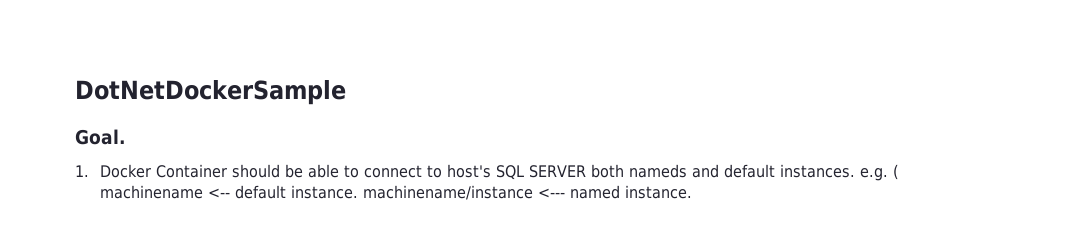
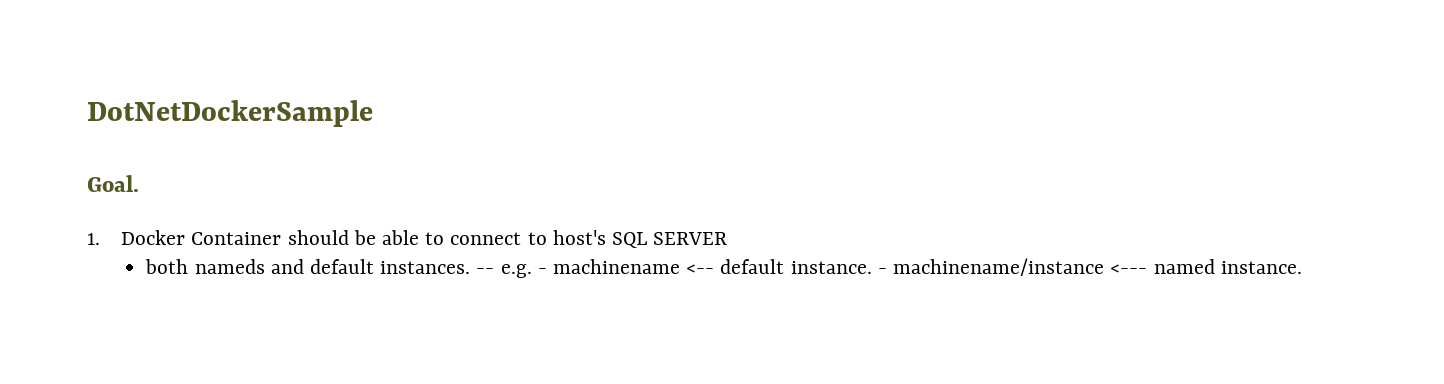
(587, 171) none -> (728, 238) //
[860,164,900,181] e.g. ( -> [476,264,547,278] -- e.g. -
(359, 192) none -> [877,268,887,274] -

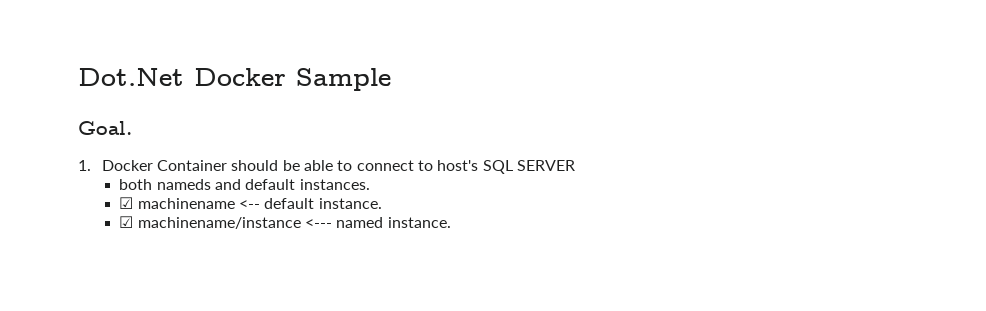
[87,100,373,127] DotNetDockerSample -> [78,68,391,91] Dot.Net Docker Sample
[476,264,547,278] -- e.g. - -> [119,197,134,209] // ☑
[877,268,887,274] - -> [119,216,134,228] // ☑

